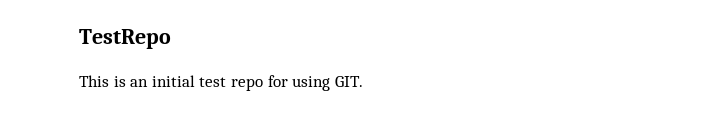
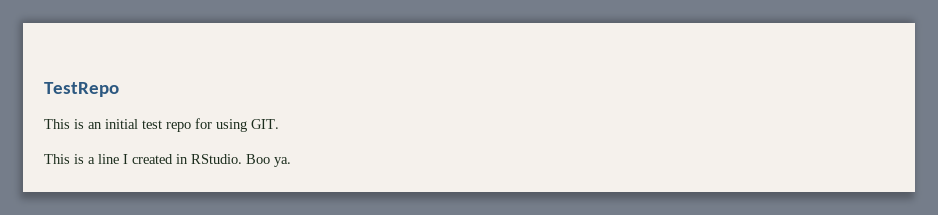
(363, 81) none -> [44,154,291,167] // This is a line I created in RStudio. Boo ya.

